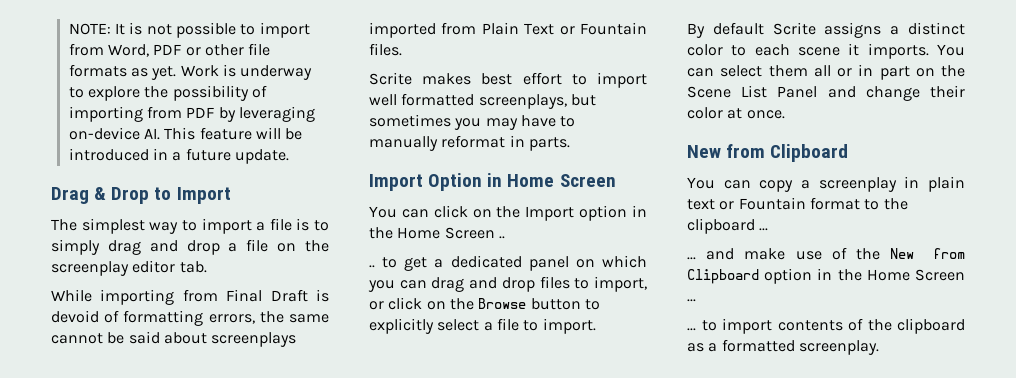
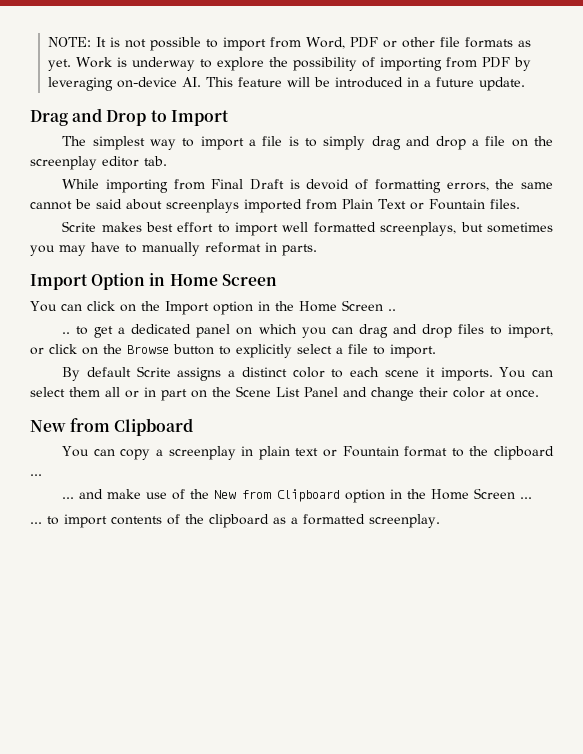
[94,187,107,200] & -> [72,108,103,122] and

